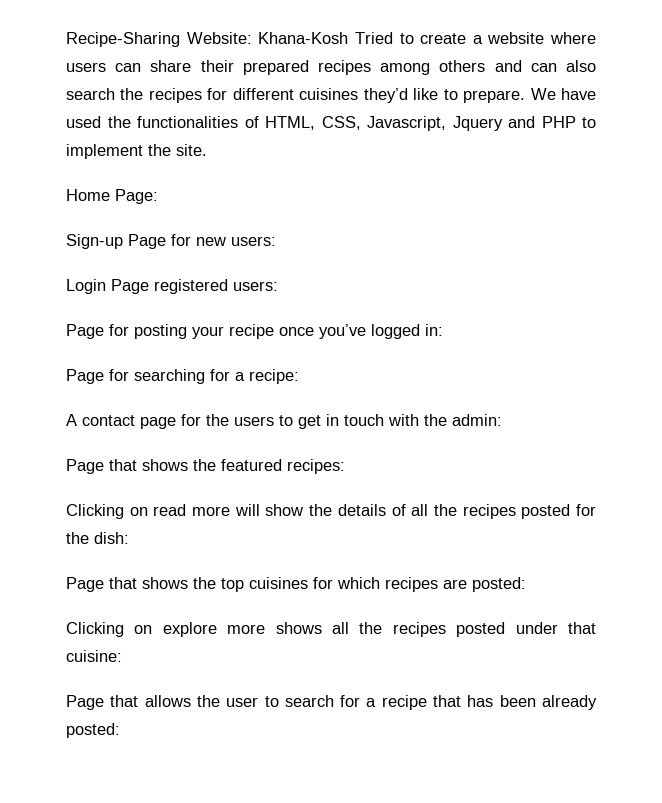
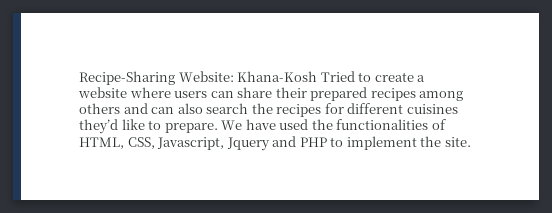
[66,189,158,204] [66,234,276,249] [66,279,278,294] [66,324,443,339] [66,369,299,384] [66,414,502,429] [66,459,345,474] [66,504,596,519] [66,532,129,544] [66,577,526,592] [66,622,596,637] [66,650,122,662] [66,695,598,710] [66,723,120,738] // Home Page: // Sign-up Page for new users: // Login Page registered users: // Page for posting your recipe once you’ve logged in: // Page for searching for a recipe: // A contact page for the users to get in touch with the admin: // Page that shows the featured recipes: // Clicking on read more will show the details of all the recipes posted for the dish: // Page that shows the top cuisines for which recipes are posted: // Clicking on explore more shows all the recipes posted under that cuisine: // Page that allows the user to search for a recipe that has been already posted: -> (471, 142) none

